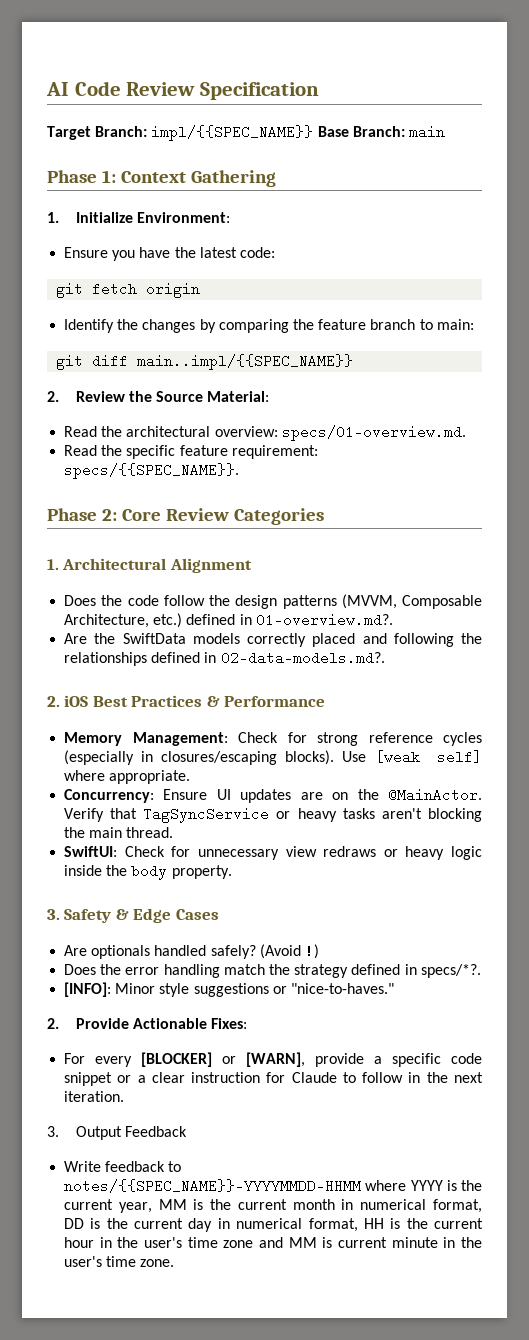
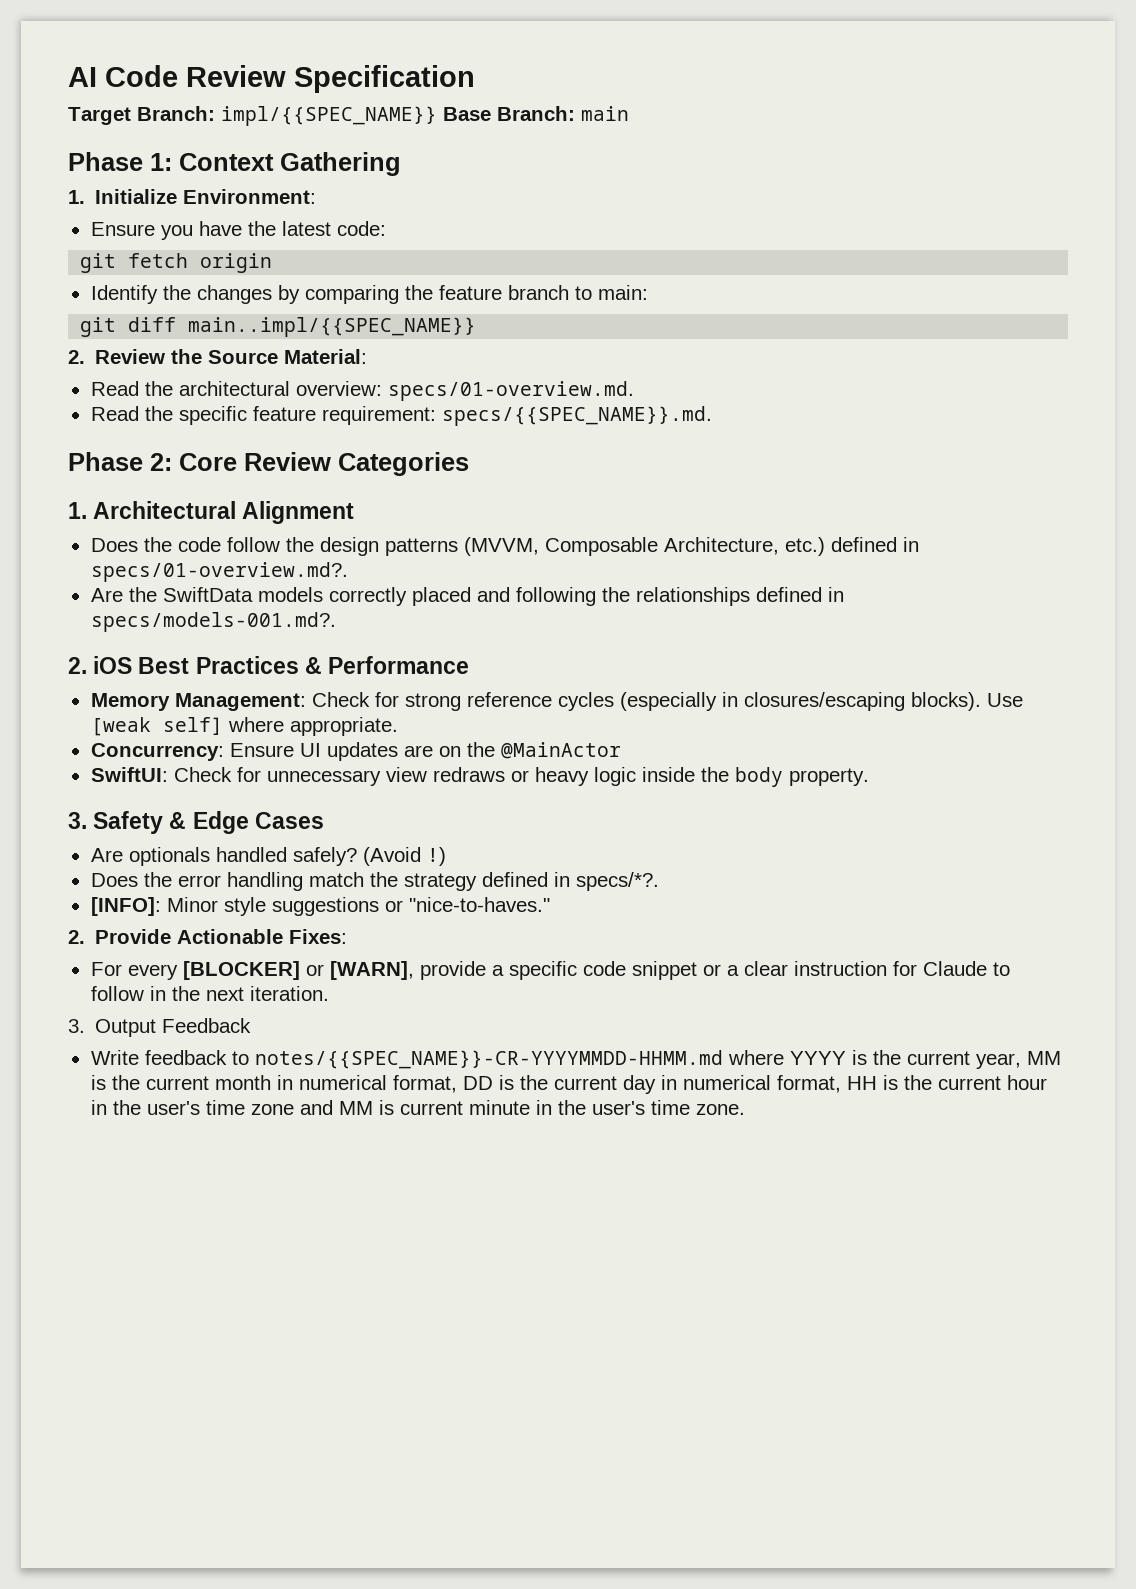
[64,463,240,479] specs/{{SPEC_NAME}}. -> [441,406,712,426] specs/{{SPEC_NAME}}.md.
[255,613,393,627] 01-overview.md?. -> [90,562,348,582] specs/01-overview.md?.
[220,651,385,665] 02-data-models.md?. -> [90,612,336,632] specs/models-001.md?.
[388,788,482,802] [64,807,482,823] [64,827,174,838] @MainActor. Verify that TagSyncService or heavy tasks aren't blocking the main thread. -> [500,742,621,759] @MainActor
[64,1179,362,1193] notes/{{SPEC_NAME}}-YYYYMMDD-HHMM -> [254,1050,723,1069] notes/{{SPEC_NAME}}-CR-YYYYMMDD-HHMM.md

